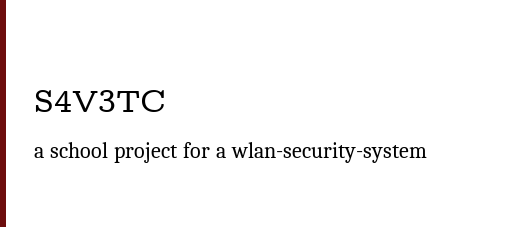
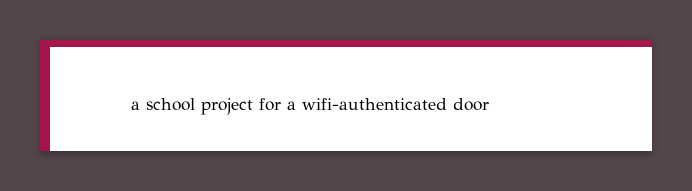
[34,90,166,112] S4V3TC // -> (131, 105) none
[230,142,427,163] wlan-security-system -> [302,98,489,111] wifi-authenticated door

